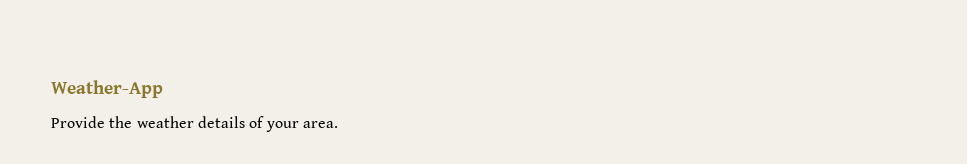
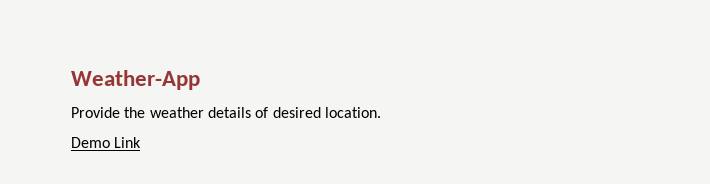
[265,121,338,132] your area. -> [272,107,381,118] [71,137,142,148] desired location. // Demo Link

